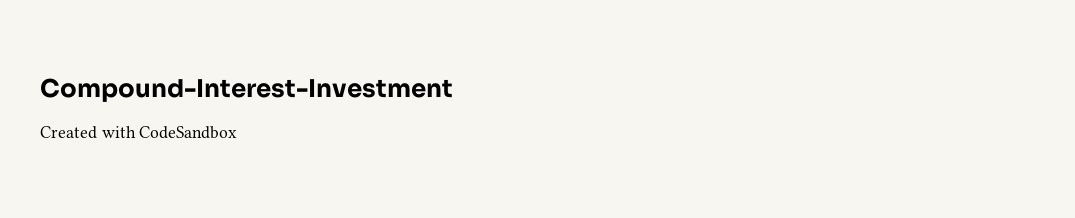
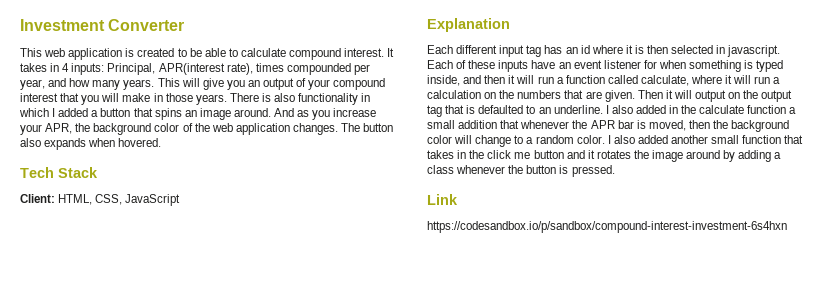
[40,78,453,102] [40,126,238,139] Compound-Interest-Investment // Created with CodeSandbox -> [20,19,185,31] [20,48,395,60] [20,63,370,75] [20,78,386,90] [20,93,371,105] [19,108,377,120] [20,123,394,135] [20,138,162,150] [20,167,98,178] [20,194,181,206] [427,18,510,32] [427,45,781,57] [427,60,784,72] [427,75,781,86] [427,90,793,102] [427,105,797,117] [427,120,790,132] [427,135,804,147] [427,150,782,162] [427,165,615,177] [427,194,458,205] [427,221,787,233] Investment Converter // This web application is created to be able to calculate compound interest. It takes in 4 inputs: Principal, APR(interest rate), times compounded per year, and how many years. This will give you an output of your compound interest that you will make in those years. There is also functionality in which I added a button that spins an image around. And as you increase your APR, the background color of the web application changes. The button also expands when hovered. // Tech Stack // Client: HTML, CSS, JavaScript // Explanation // Each different input tag has an id where it is then selected in javascript. Each of these inputs have an event listener for when something is typed inside, and then it will run a function called calculate, where it will run a calculation on the numbers that are given. Then it will output on the output tag that is defaulted to an underline. I also added in the calculate function a small addition that whenever the APR bar is moved, then the background color will change to a random color. I also added another small function that takes in the click me button and it rotates the image around by adding a class whenever the button is pressed. // Link // https://codesandbox.io/p/sandbox/compound-interest-investment-6s4hxn

